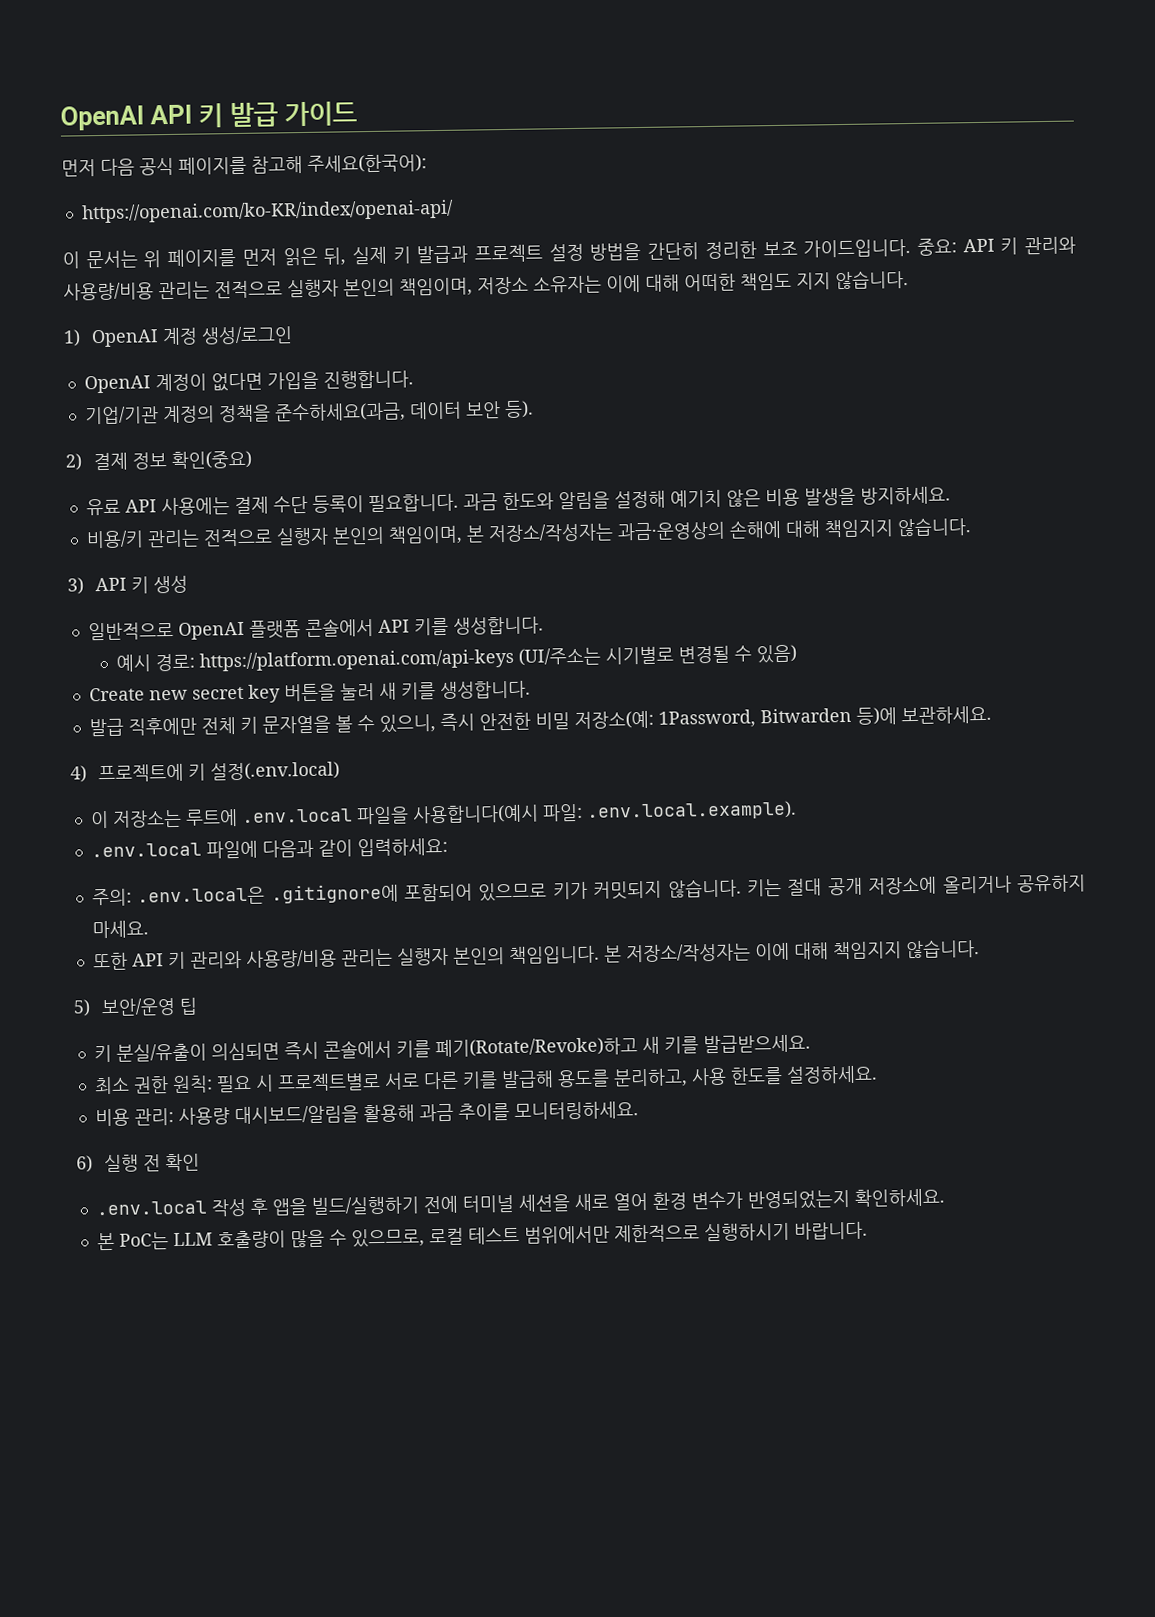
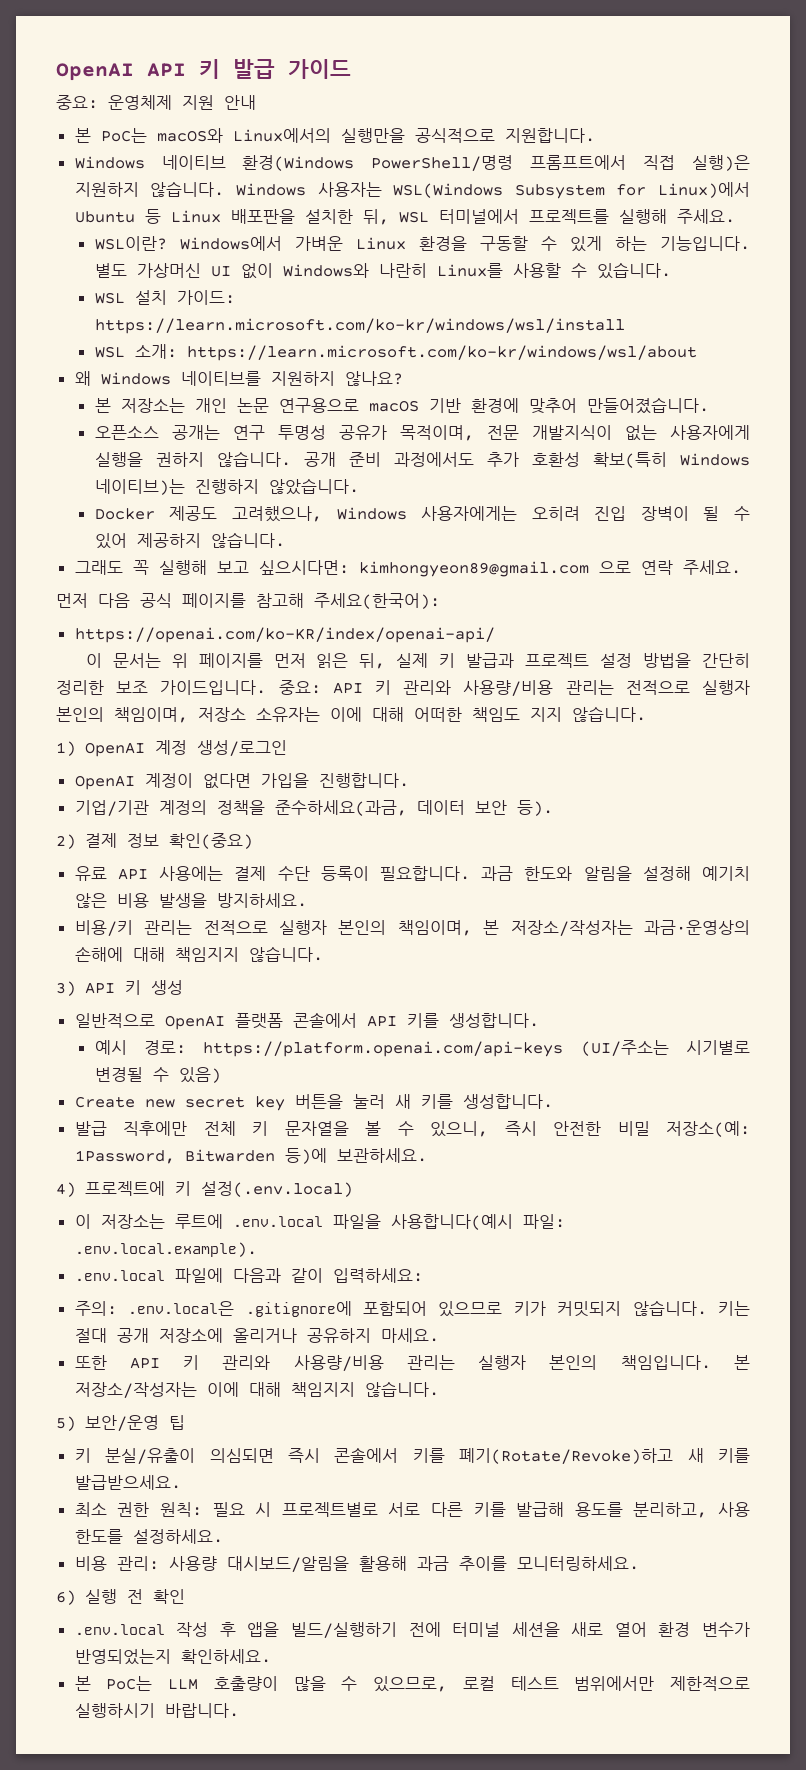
(357, 114) none -> [56,95,256,110] [74,128,595,143] [74,155,750,171] [74,181,750,199] [74,209,735,225] [94,236,750,252] [94,262,671,279] [94,290,235,305] [94,318,625,334] [94,344,697,361] [74,371,403,386] [94,397,709,414] [94,425,750,441] [94,451,750,468] [94,478,359,495] [94,506,750,522] [94,532,285,549] [74,560,741,577] // 중요: 운영체제 지원 안내 // 본 PoC는 macOS와 Linux에서의 실행만을 공식적으로 지원합니다. // Windows 네이티브 환경(Windows PowerShell/명령 프롬프트에서 직접 실행)은 지원하지 않습니다. Windows 사용자는 WSL(Windows Subsystem for Linux)에서 Ubuntu 등 Linux 배포판을 설치한 뒤, WSL 터미널에서 프로젝트를 실행해 주세요. // WSL이란? Windows에서 가벼운 Linux 환경을 구동할 수 있게 하는 기능입니다. 별도 가상머신 UI 없이 Windows와 나란히 Linux를 사용할 수 있습니다. // WSL 설치 가이드: https://learn.microsoft.com/ko-kr/windows/wsl/install // WSL 소개: https://learn.microsoft.com/ko-kr/windows/wsl/about // 왜 Windows 네이티브를 지원하지 않나요? // 본 저장소는 개인 논문 연구용으로 macOS 기반 환경에 맞추어 만들어졌습니다. // 오픈소스 공개는 연구 투명성 공유가 목적이며, 전문 개발지식이 없는 사용자에게 실행을 권하지 않습니다. 공개 준비 과정에서도 추가 호환성 확보(특히 Windows 네이티브)는 진행하지 않았습니다. // Docker 제공도 고려했으나, Windows 사용자에게는 오히려 진입 장벽이 될 수 있어 제공하지 않습니다. // 그래도 꼭 실행해 보고 싶으시다면: kimhongyeon89@gmail.com 으로 연락 주세요.

